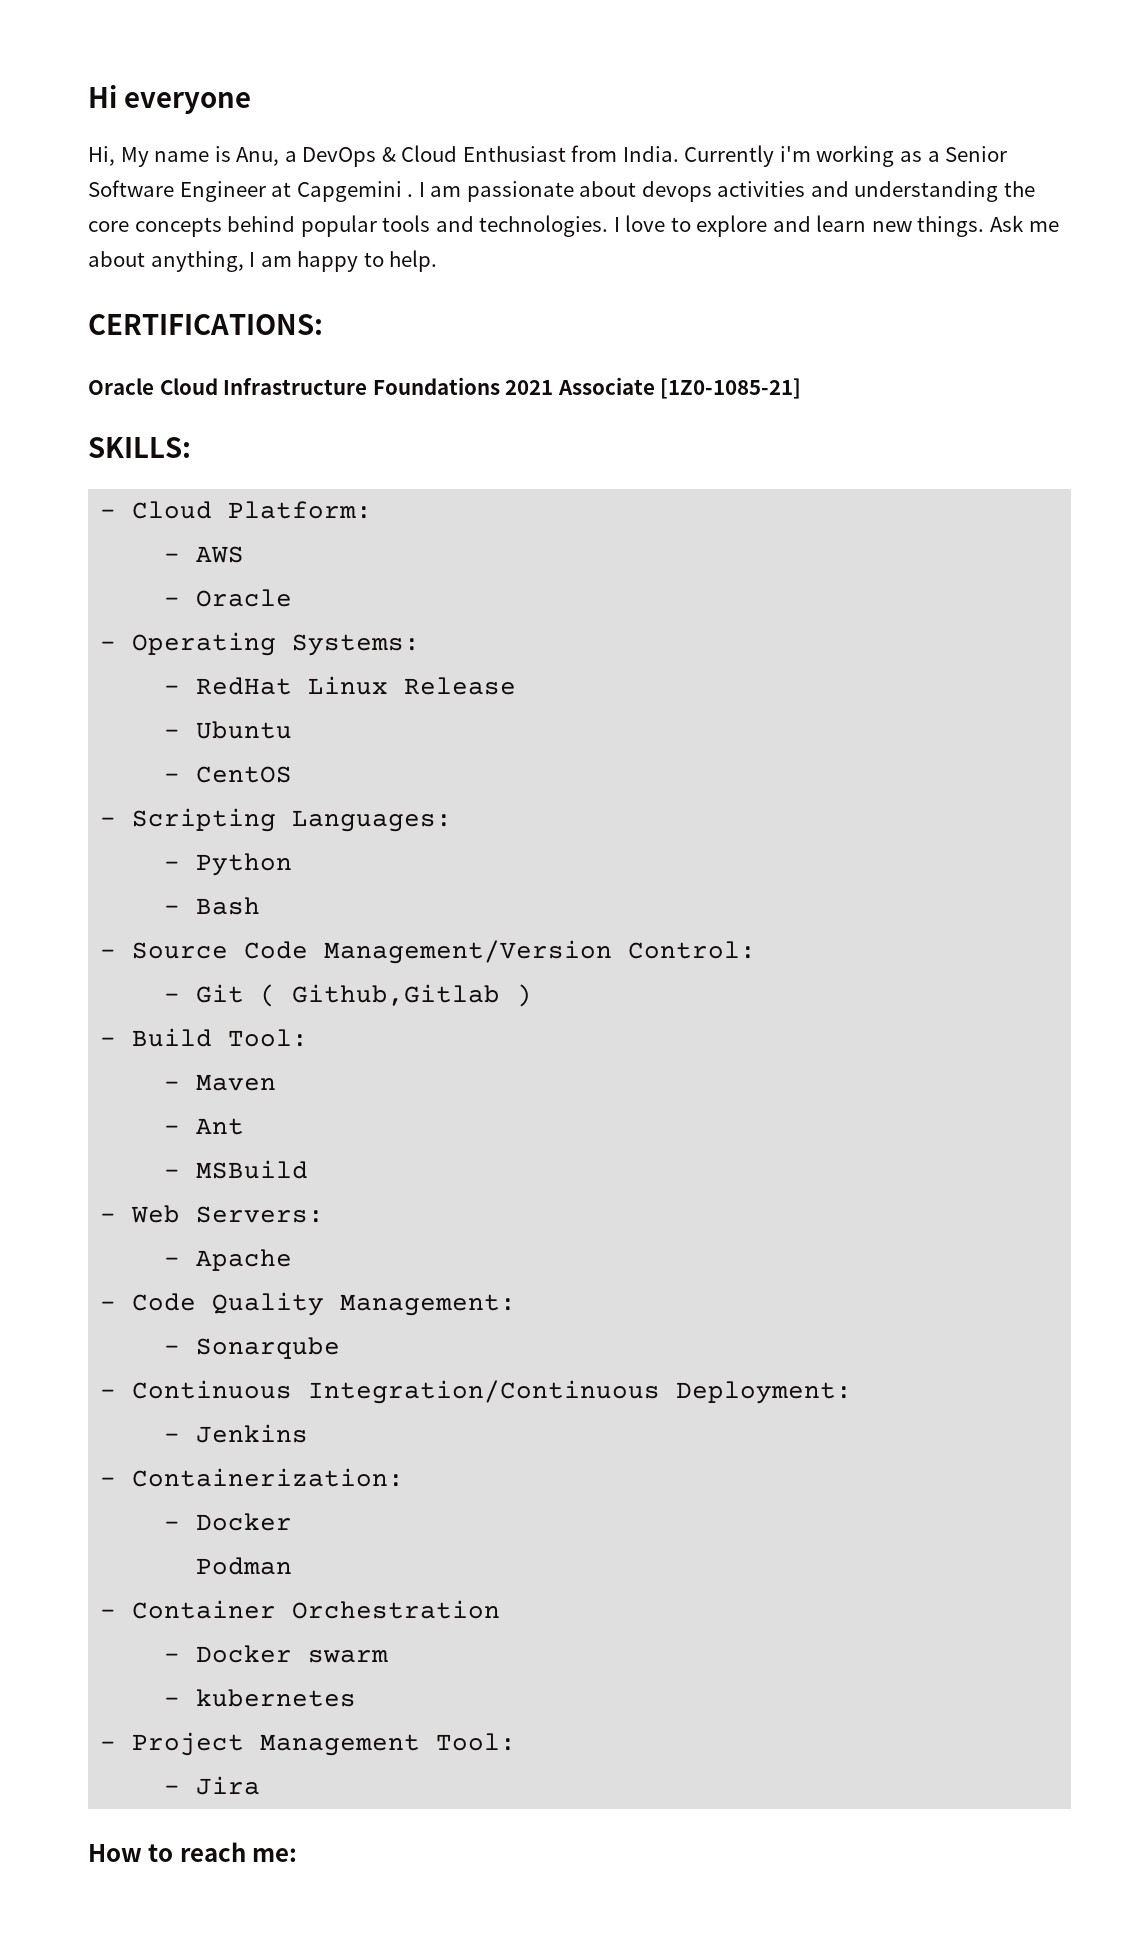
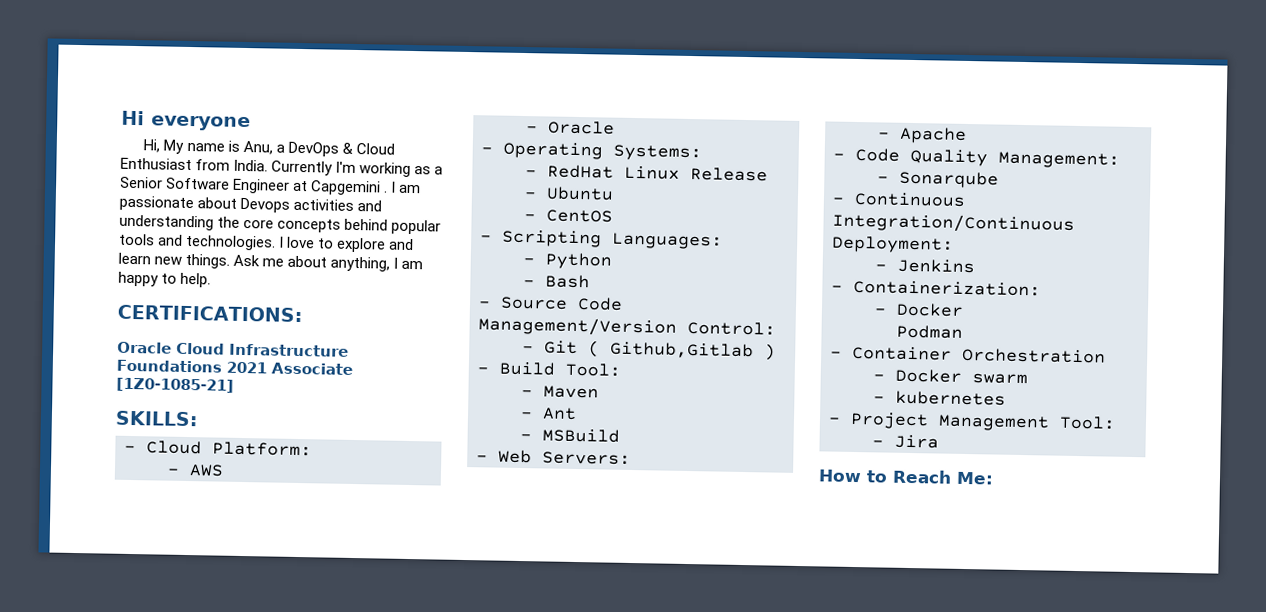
[779,146,811,162] i'm -> [335,161,357,174] I'm
[641,181,712,202] devops -> [240,197,291,213] Devops
[179,1842,298,1862] reach me: -> [892,469,994,485] Reach Me:

